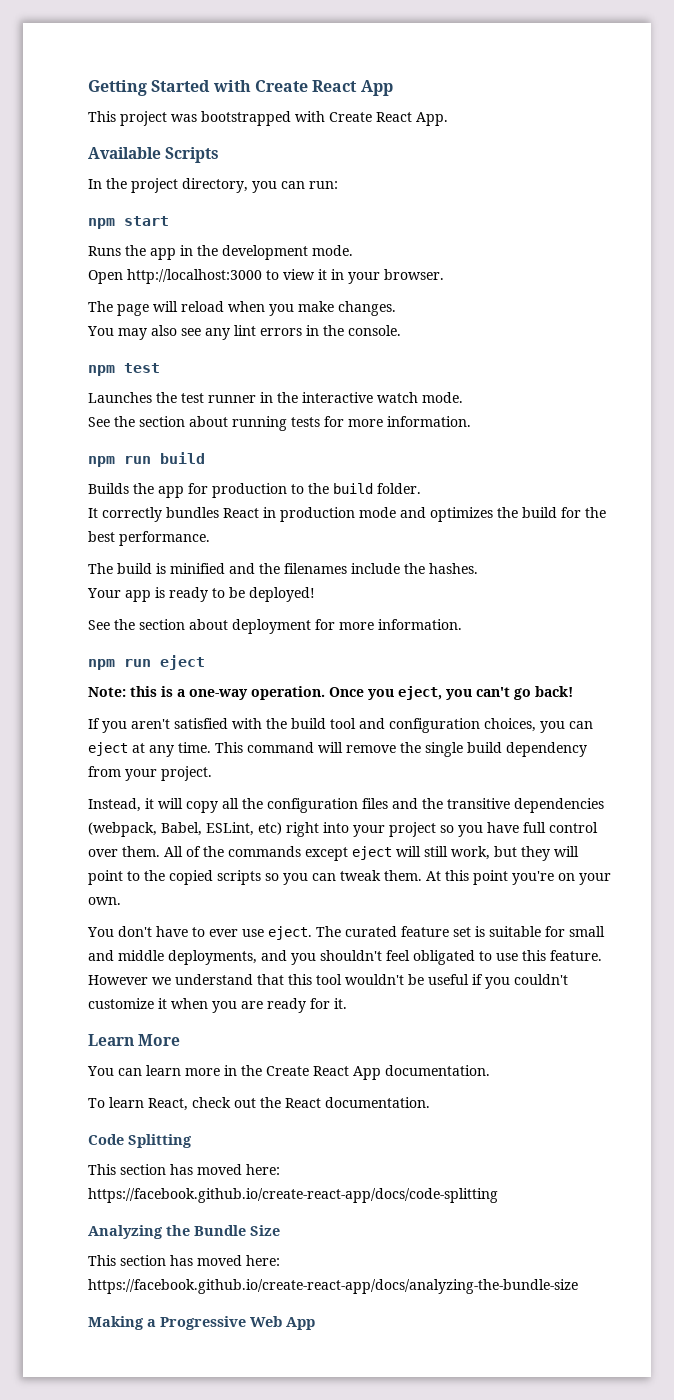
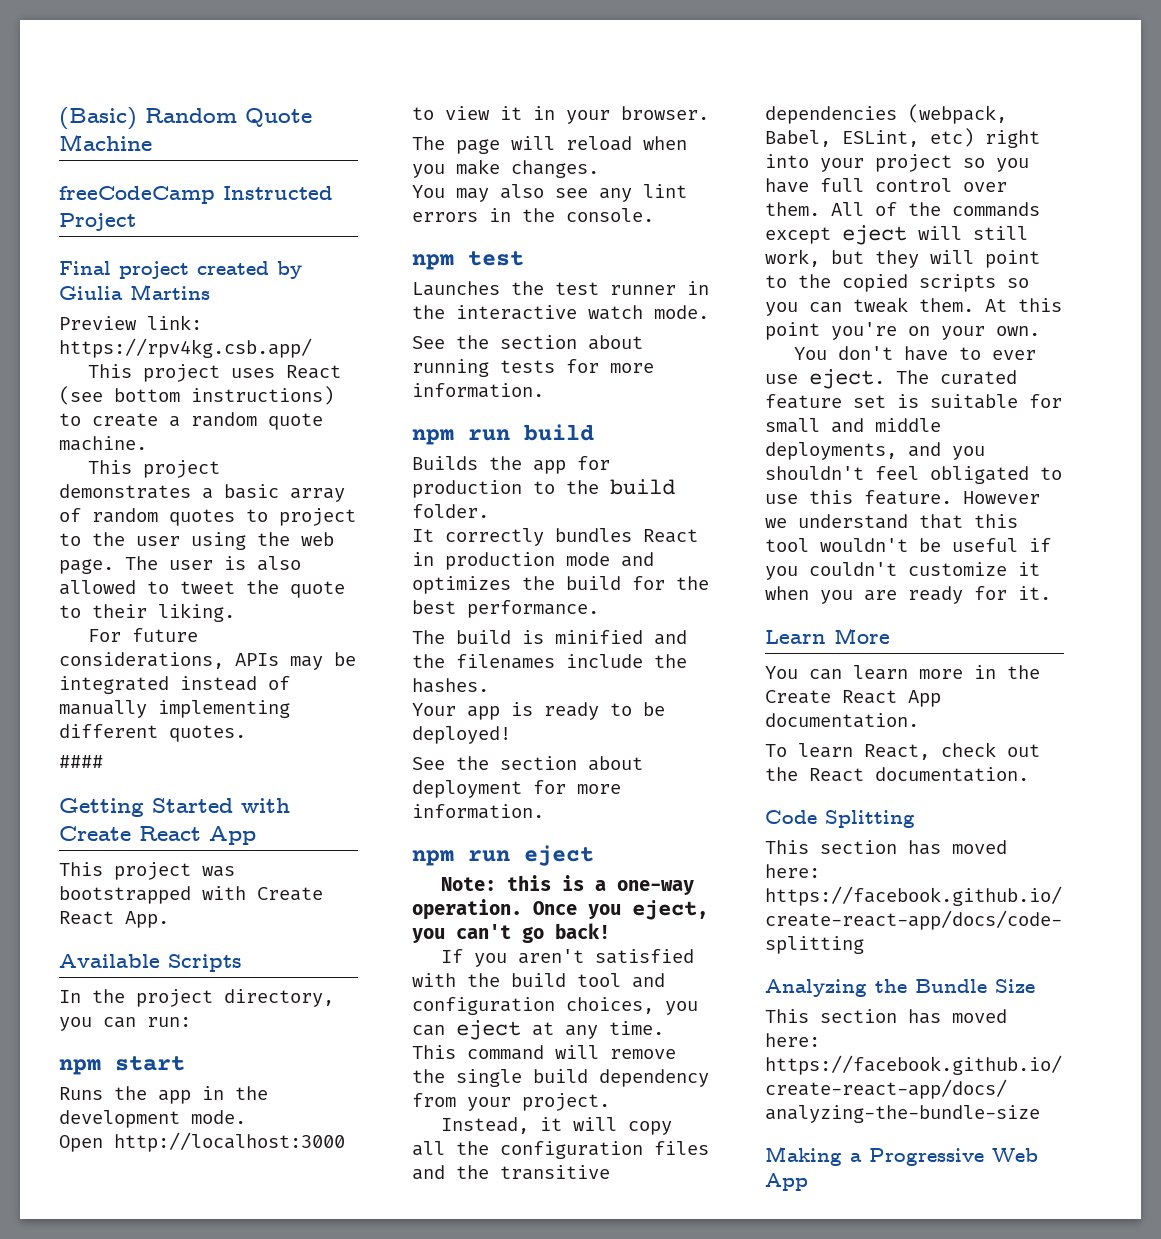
(88, 88) none -> [59,107,312,130] [59,134,152,151] [59,186,333,204] [59,213,136,231] [59,261,302,279] [59,284,210,300] [59,315,202,330] [59,338,312,358] [87,364,341,382] [59,386,334,405] [59,412,323,430] [59,436,147,451] [87,460,220,478] [59,484,345,502] [59,508,356,526] [59,532,334,550] [59,556,301,574] [59,580,345,598] [59,603,235,622] [87,628,198,642] [59,652,356,670] [59,676,290,694] [59,700,290,718] [59,724,246,742] [59,755,103,768] (Basic) Random Quote Machine // freeCodeCamp Instructed Project // Final project created by Giulia Martins // Preview link: https://rpv4kg.csb.app/ // This project uses React (see bottom instructions) to create a random quote machine. // This project demonstrates a basic array of random quotes to project to the user using the web page. The user is also allowed to tweet the quote to their liking. // For future considerations, APIs may be integrated instead of manually implementing different quotes. // #### //

